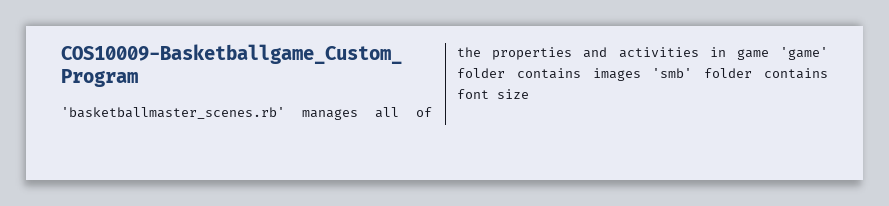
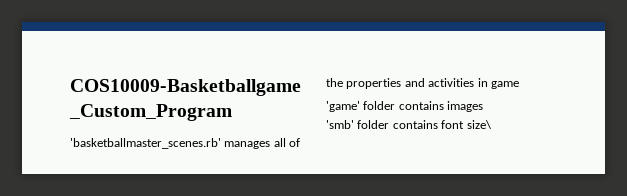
(769, 54) none -> (519, 85) //
(641, 74) none -> (484, 106) //
[497,89,529,99] size -> [466,120,492,129] size\

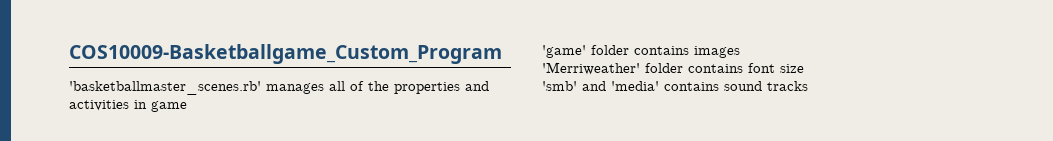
[326,120,354,129] 'smb' -> [542,62,640,75] 'Merriweather'
[466,120,492,129] size\ -> [780,64,804,73] [542,81,808,91] size // 'smb' and 'media' contains sound tracks

